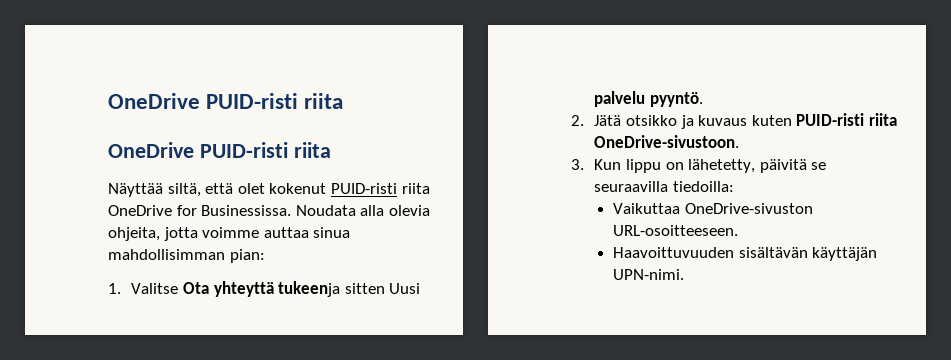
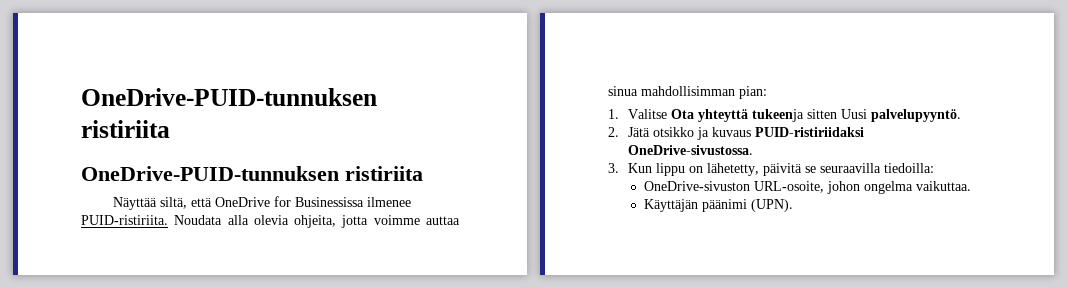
[108,93,344,109] [108,142,331,158] [108,183,430,197] [108,205,292,216] OneDrive PUID-risti riita // OneDrive PUID-risti riita // Näyttää siltä, että olet kokenut PUID-risti riita OneDrive for Businessissa. -> [81,88,377,106] [81,120,170,138] [81,166,423,181] [112,196,411,210] [81,215,168,225] OneDrive-PUID-tunnuksen ristiriita // OneDrive-PUID-tunnuksen ristiriita // Näyttää siltä, että OneDrive for Businessissa ilmenee PUID-ristiriita.
[594,91,703,107] palvelu pyyntö. -> [871,109,962,122] palvelupyyntö.
[751,113,897,126] [594,135,740,148] kuten PUID-risti riita OneDrive-sivustoon. -> [755,127,865,137] [628,145,754,155] PUID-ristiriidaksi OneDrive-sivustossa.
[613,203,813,214] [613,225,739,236] [613,247,878,261] [613,269,685,280] Vaikuttaa OneDrive-sivuston URL-osoitteeseen. // Haavoittuvuuden sisältävän käyttäjän UPN-nimi. -> [643,181,971,194] [643,199,793,212] OneDrive-sivuston URL-osoite, johon ongelma vaikuttaa. // Käyttäjän päänimi (UPN).

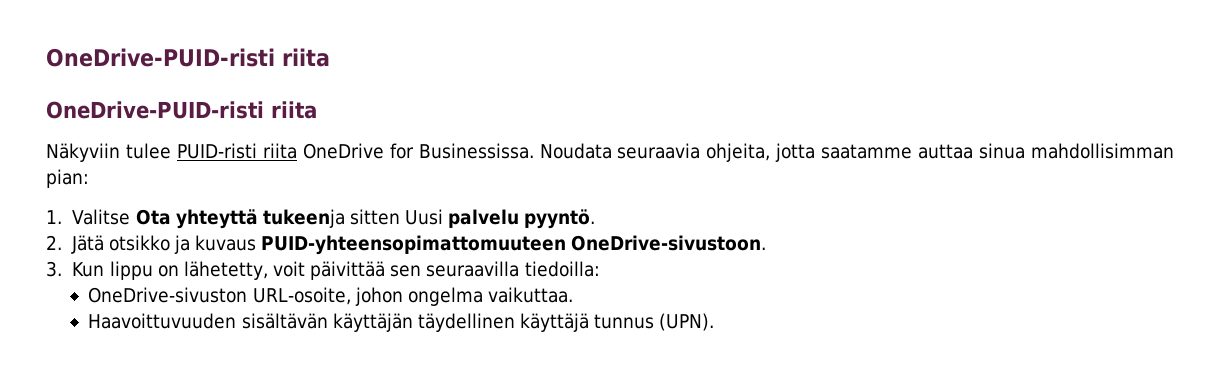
[81,88,377,106] [81,120,170,138] [81,166,423,181] [112,196,411,210] [81,215,289,225] OneDrive-PUID-tunnuksen ristiriita // OneDrive-PUID-tunnuksen ristiriita // Näyttää siltä, että OneDrive for Businessissa ilmenee PUID-ristiriita. Noudata alla olevia -> [46,48,330,67] [46,101,317,119] [46,143,701,162] OneDrive-PUID-risti riita // OneDrive-PUID-risti riita // Näkyviin tulee PUID-risti riita OneDrive for Businessissa. Noudata seuraavia
[373,215,420,225] voimme -> [821,144,913,159] saatamme
[871,109,962,122] palvelupyyntö. -> [448,209,596,229] palvelu pyyntö.
[755,127,865,137] [628,145,754,155] PUID-ristiriidaksi OneDrive-sivustossa. -> [261,235,767,255] PUID-yhteensopimattomuuteen OneDrive-sivustoon.
[763,163,817,176] päivitä se -> [273,261,422,280] voit päivittää sen
[643,199,747,212] Käyttäjän päänimi -> [88,313,655,332] Haavoittuvuuden sisältävän käyttäjän täydellinen käyttäjä tunnus

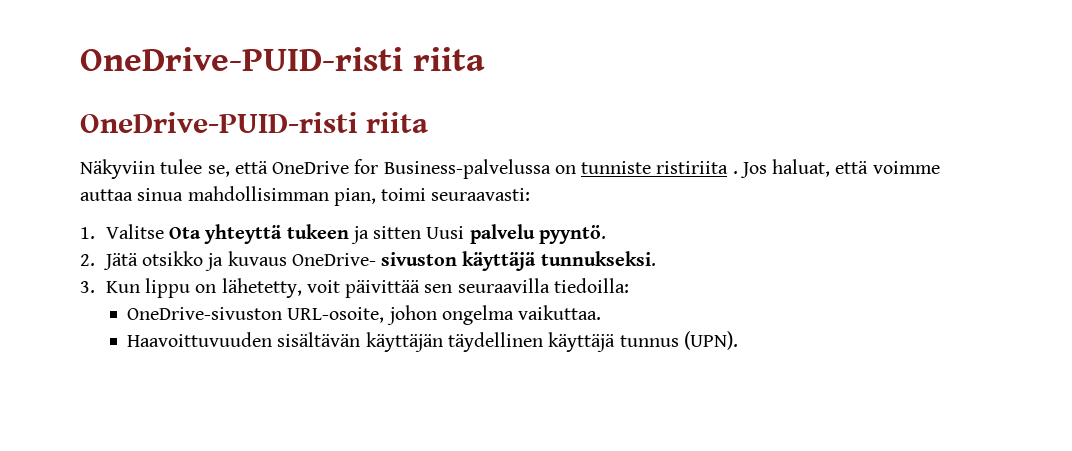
[176,143,1174,162] [46,169,89,188] PUID-risti riita OneDrive for Businessissa. Noudata seuraavia ohjeita, jotta saatamme auttaa sinua mahdollisimman pian: -> [207,159,940,179] [80,186,531,206] se, että OneDrive for Business-palvelussa on tunniste ristiriita . Jos haluat, että voimme auttaa sinua mahdollisimman pian, toimi seuraavasti:
[262,209,345,228] tukeenja -> [286,224,369,244] tukeen ja
[261,235,767,255] PUID-yhteensopimattomuuteen OneDrive-sivustoon. -> [291,251,656,271] OneDrive- sivuston käyttäjä tunnukseksi.

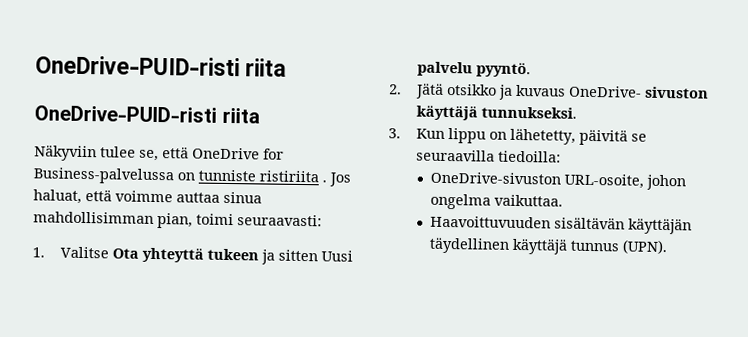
[306,280,453,298] voit päivittää sen -> [578,129,647,146] päivitä se

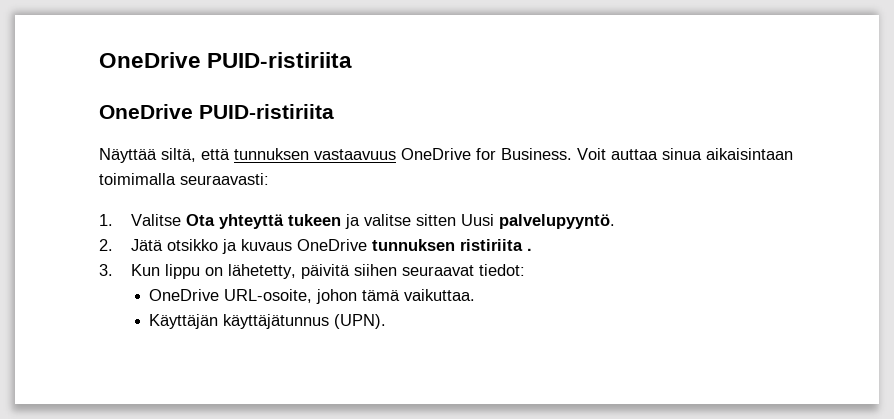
[35,55,287,77] [34,105,260,124] [34,145,284,162] [33,167,351,187] [33,189,262,204] [33,211,234,229] OneDrive-PUID-risti riita // OneDrive-PUID-risti riita // Näkyviin tulee se, että OneDrive for Business-palvelussa on tunniste ristiriita . Jos haluat, että voimme auttaa sinua mahdollisimman pian, toimi -> [99,52,353,68] [99,104,334,119] [99,148,793,163] [99,173,176,185] OneDrive PUID-ristiriita // OneDrive PUID-ristiriita // Näyttää siltä, että tunnuksen vastaavuus OneDrive for Business. Voit auttaa sinua aikaisintaan toimimalla
(275, 257) none -> [364,214,412,226] valitse
[416,61,531,78] palvelu pyyntö. -> [499,214,616,229] palvelupyyntö.
[568,85,709,99] [415,105,577,121] OneDrive- sivuston käyttäjä tunnukseksi. -> [297,239,533,251] OneDrive tunnuksen ristiriita .
[630,133,647,142] [415,149,561,163] [430,171,562,185] se seuraavilla tiedoilla: // OneDrive-sivuston -> [354,264,526,276] [149,289,220,301] siihen seuraavat tiedot: // OneDrive
[430,193,492,210] ongelma -> [362,290,401,301] tämä
[430,215,693,235] [429,237,621,255] Haavoittuvuuden sisältävän käyttäjän täydellinen käyttäjä tunnus -> [149,314,330,329] Käyttäjän käyttäjätunnus

